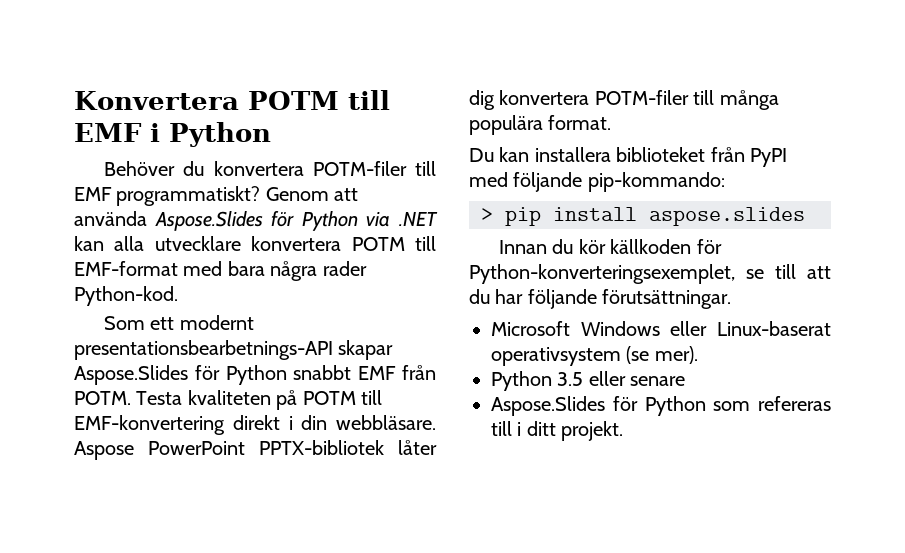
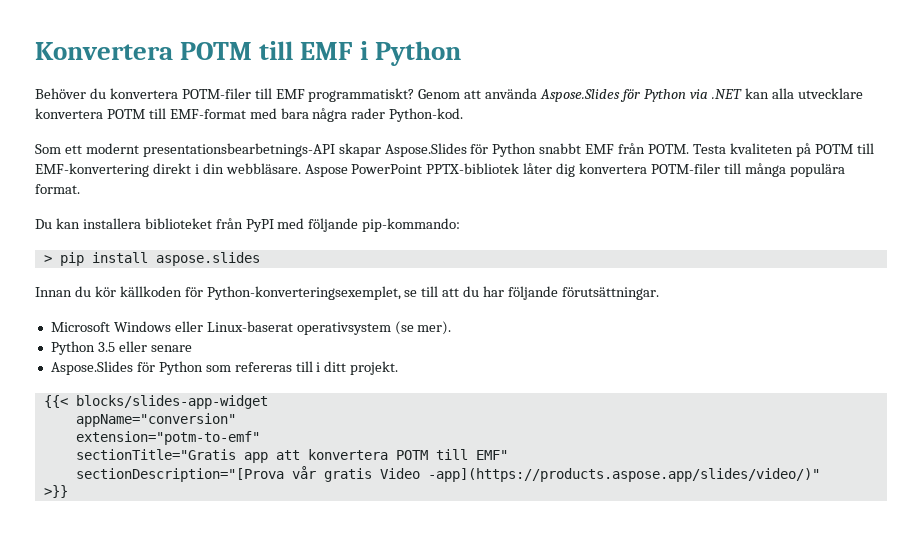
(624, 431) none -> [43,395,268,409] [75,413,236,427] [75,431,260,445] [75,449,508,463] [75,466,820,482] [43,485,68,498] // {{< blocks/slides-app-widget // appName="conversion" // extension="potm-to-emf" // sectionTitle="Gratis app att konvertera POTM till EMF" // sectionDescription="[Prova vår gratis Video -app](https://products.aspose.app/slides/video/)" // >}}

